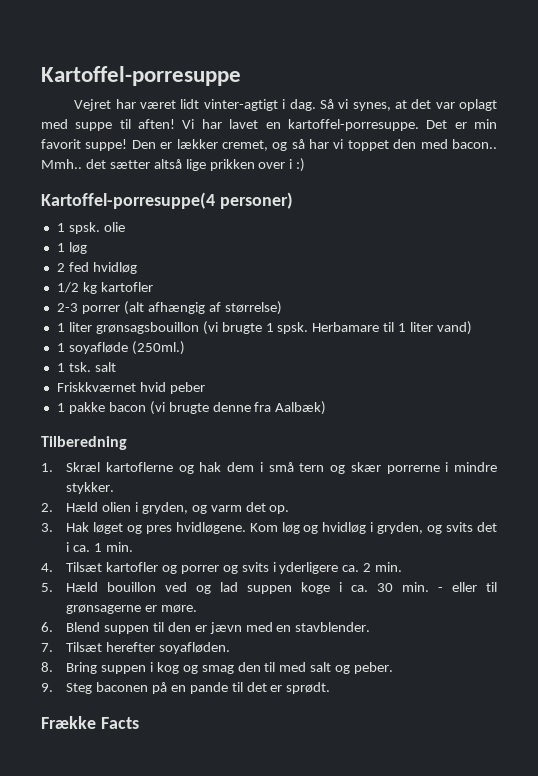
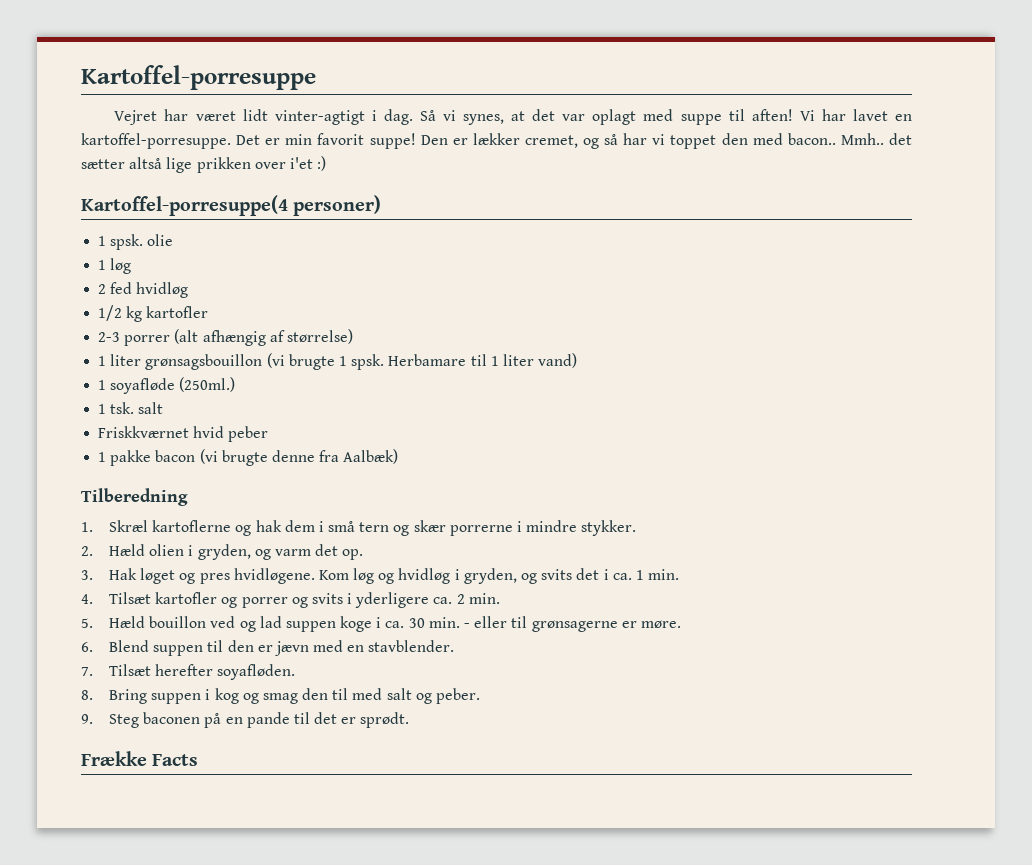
[289,159,293,169] i -> [289,157,313,169] i'et

